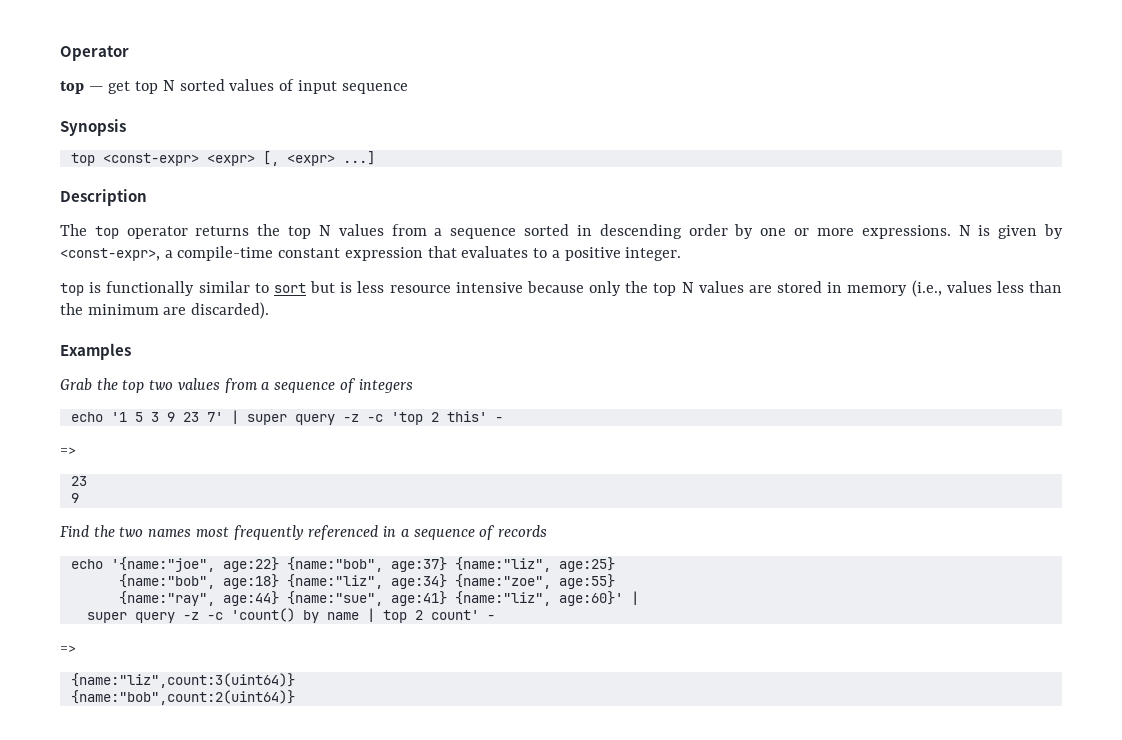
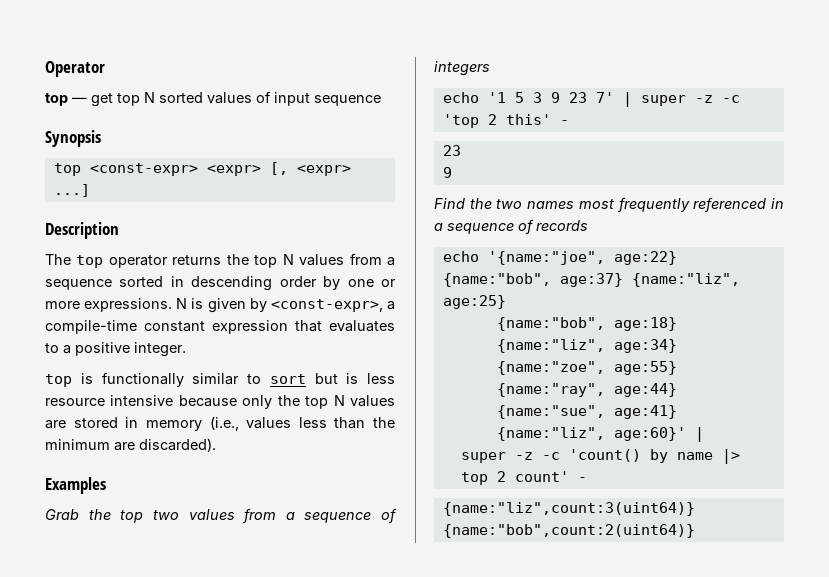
[294,414,335,425] query -> (686, 100) none
[60,447,76,455] // => -> (569, 122) none
[134,612,175,623] query -> (506, 457) none
[366,608,375,622] | -> [721,449,740,464] |>
[60,645,76,653] // => -> (587, 479) none

